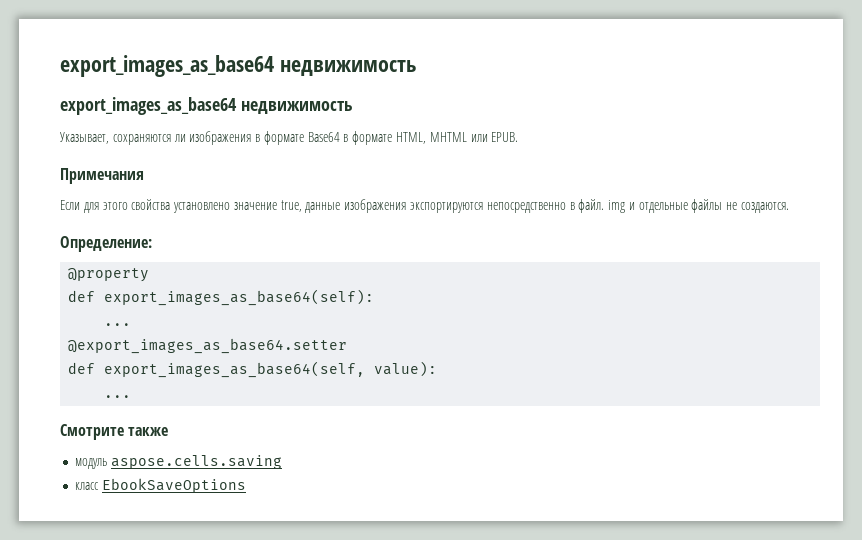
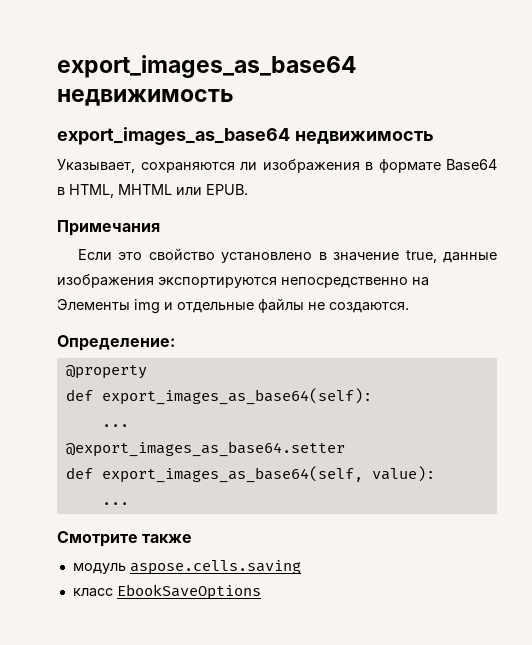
[352,131,393,145] формате -> (65, 191) none
[83,199,231,213] для этого свойства установлено -> [118,248,327,263] это свойство установлено в
[569,199,605,213] в файл. -> [412,277,429,286] [57,299,130,310] на Элементы

